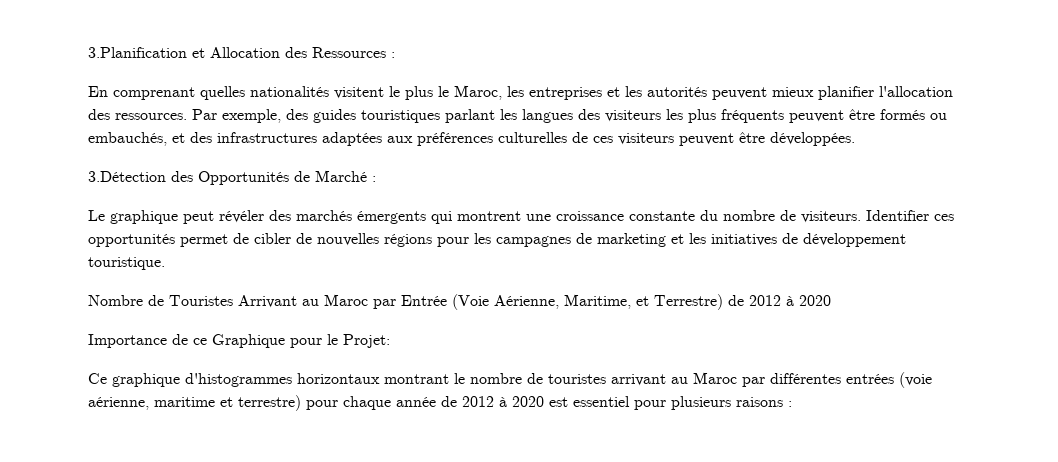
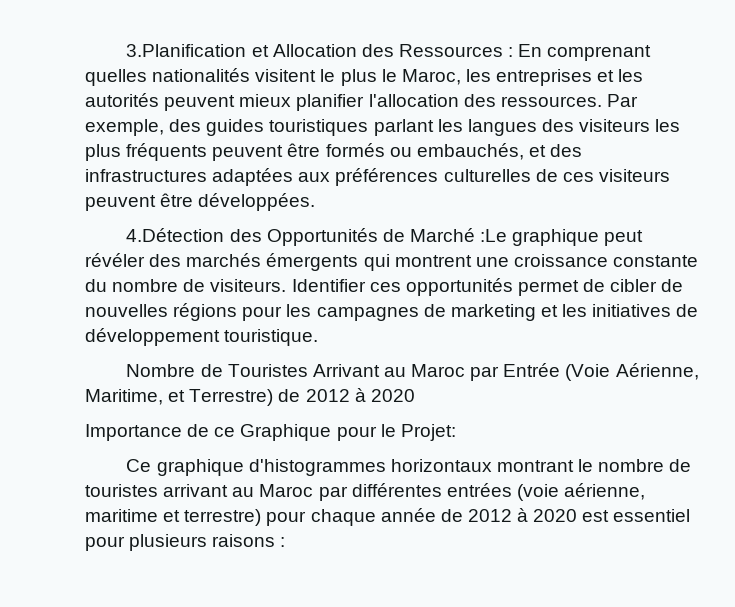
(395, 55) // -> (514, 52) none
[88,171,166,182] 3.Détection -> [126,228,225,242] 4.Détection
[372,176,376,182] [88,210,105,221] : // Le -> [480,229,508,242] :Le

